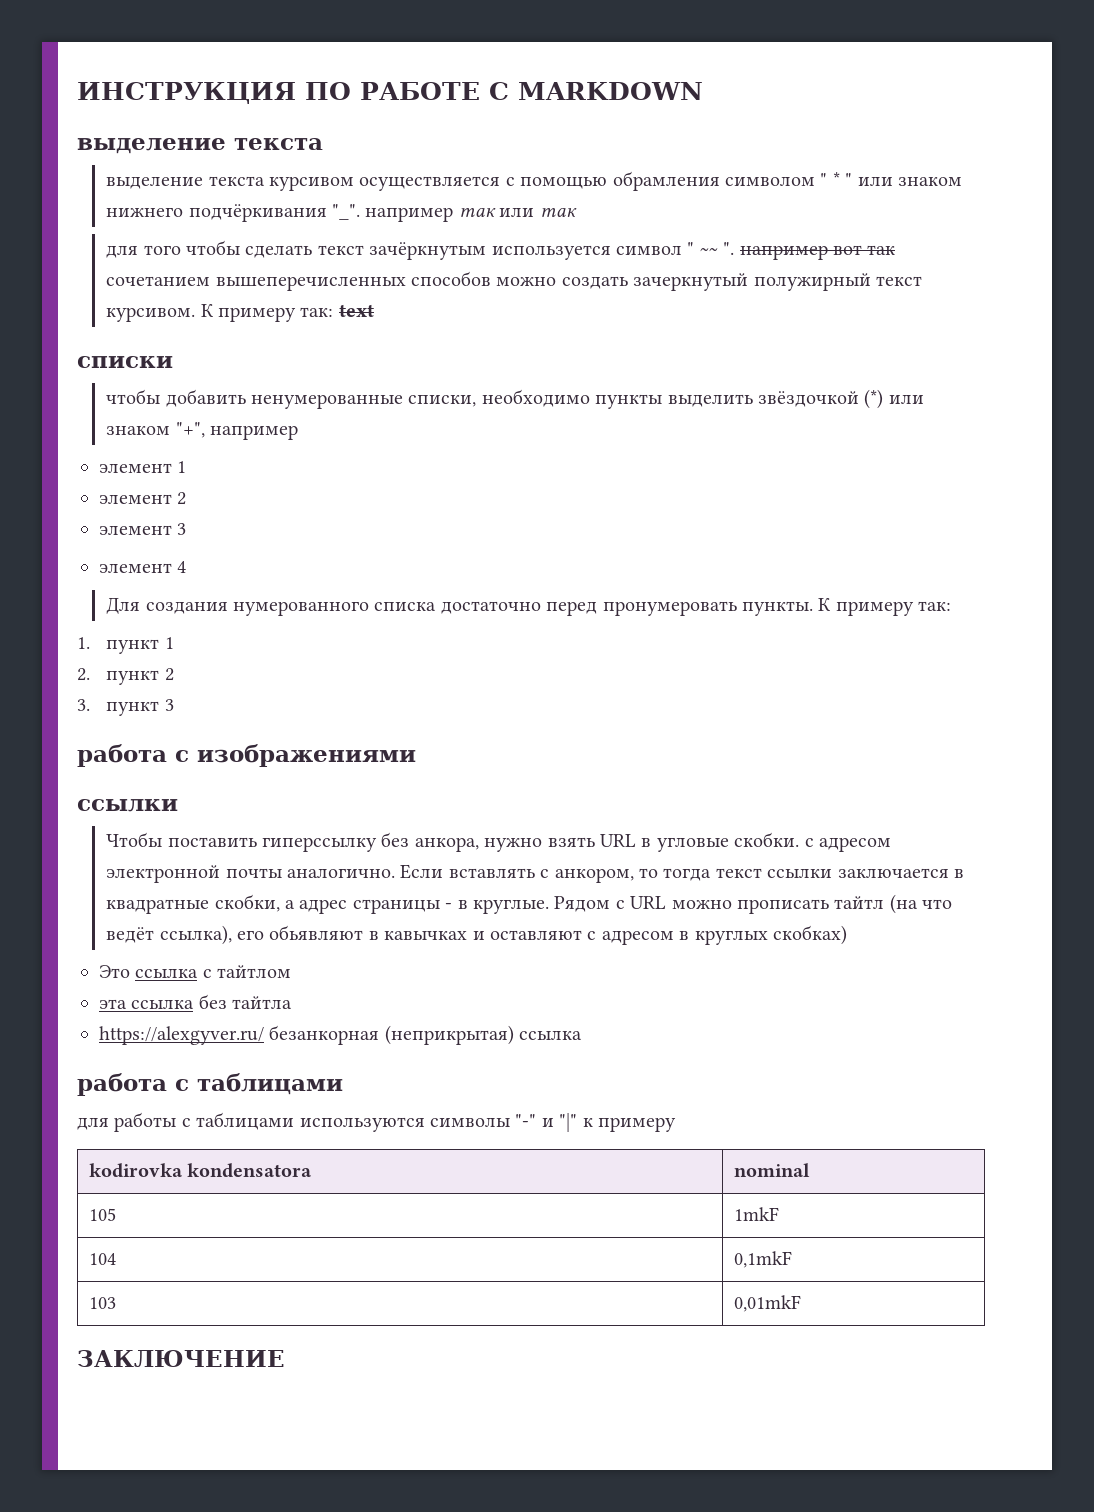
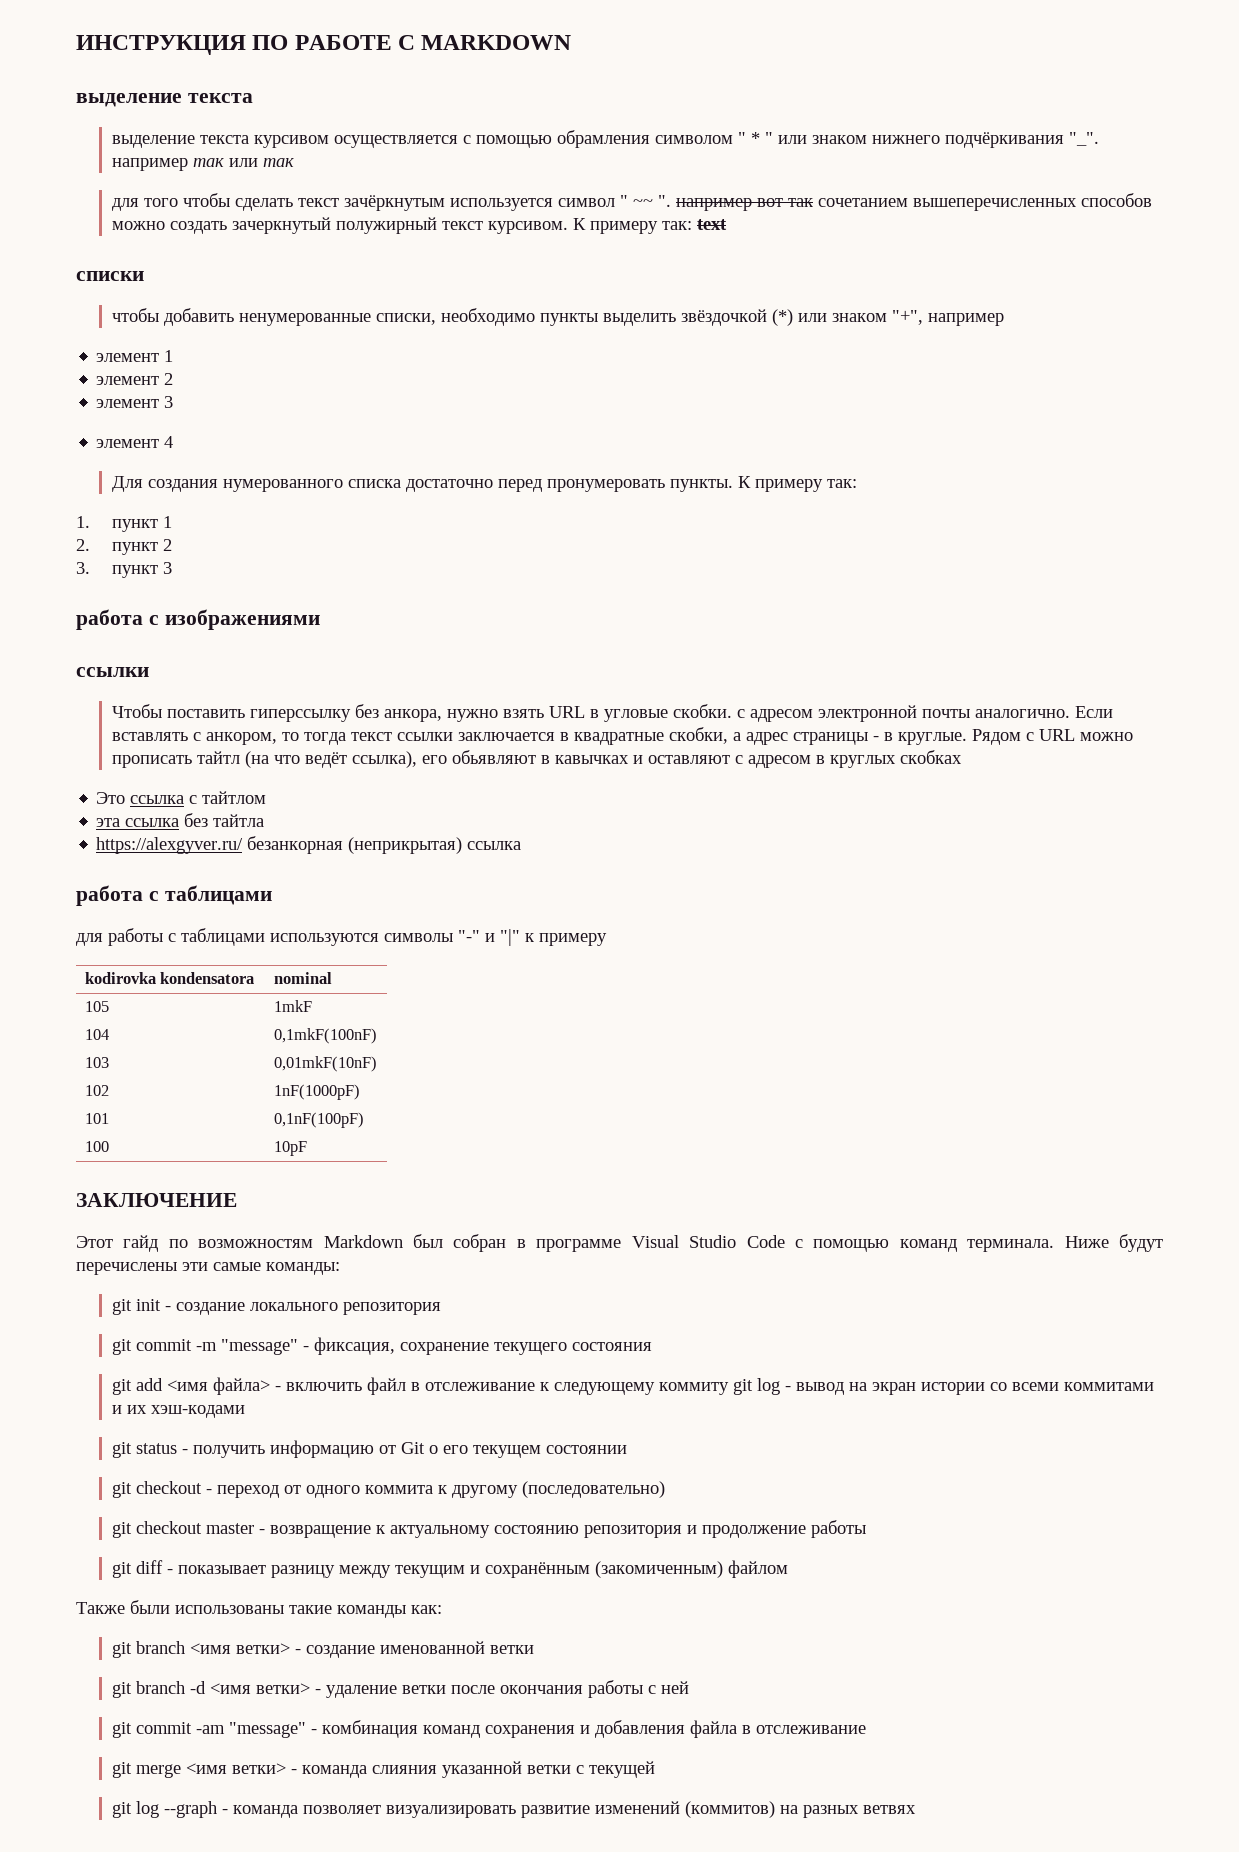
[772,925,847,945] скобках) -> [900,750,963,764] скобках
[733,1251,792,1268] 0,1mkF -> [273,1028,377,1044] 0,1mkF(100nF)
[733,1295,801,1312] [77,1350,285,1367] 0,01mkF // ЗАКЛЮЧЕНИЕ -> [273,1056,377,1072] [84,1085,109,1096] [273,1084,360,1100] [84,1113,109,1124] [273,1112,364,1128] [84,1141,109,1152] [273,1141,307,1156] [76,1193,237,1207] [76,1234,1163,1252] [76,1262,340,1275] [112,1299,442,1315] [112,1337,653,1355] [112,1377,1155,1395] [112,1405,246,1418] [112,1440,628,1458] [112,1481,666,1498] [112,1520,867,1538] [112,1560,789,1578] [76,1600,442,1618] [112,1641,535,1658] [112,1680,690,1698] [112,1720,867,1738] [112,1761,656,1778] [112,1801,917,1818] 0,01mkF(10nF) // 102 | 1nF(1000pF) // 101 | 0,1nF(100pF) // 100 | 10pF // ЗАКЛЮЧЕНИЕ // Этот гайд по возможностям Markdown был собран в программе Visual Studio Code с помощью команд терминала. Ниже будут перечислены эти самые команды: // git init - создание локального репозитория // git commit -m "message" - фиксация, сохранение текущего состояния // git add <имя файла> - включить файл в отслеживание к следующему коммиту git log - вывод на экран истории со всеми коммитами и их хэш-кодами // git status - получить информацию от Git о его текущем состоянии // git checkout - переход от одного коммита к другому (последовательно) // git checkout master - возвращение к актуальному состоянию репозитория и продолжение работы // git diff - показывает разницу между текущим и сохранённым (закомиченным) файлом // Также были использованы такие команды как: // git branch <имя ветки> - создание именованной ветки // git branch -d <имя ветки> - удаление ветки после окончания работы с ней // git commit -am "message" - комбинация команд сохранения и добавления файла в отслеживание // git merge <имя ветки> - команда слияния указанной ветки с текущей // git log --graph - команда позволяет визуализировать развитие изменений (коммитов) на разных ветвях

